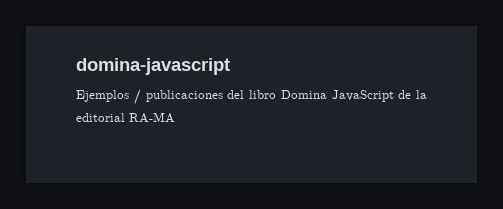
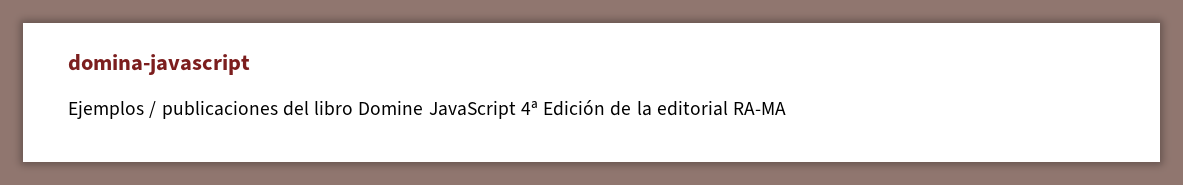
[280,90,394,102] Domina JavaScript -> [358,100,606,119] Domine JavaScript 4ª Edición

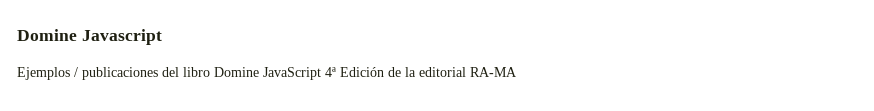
[68,54,250,75] domina-javascript -> [17,29,162,45] Domine Javascript

